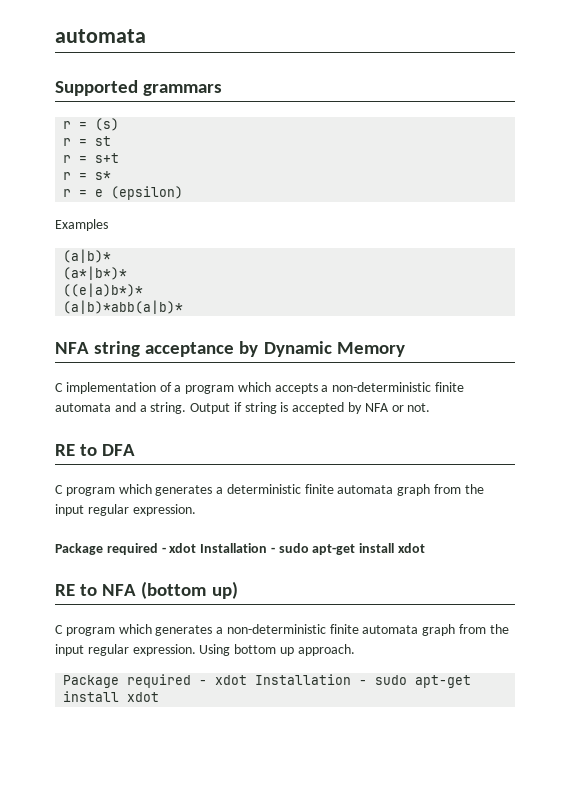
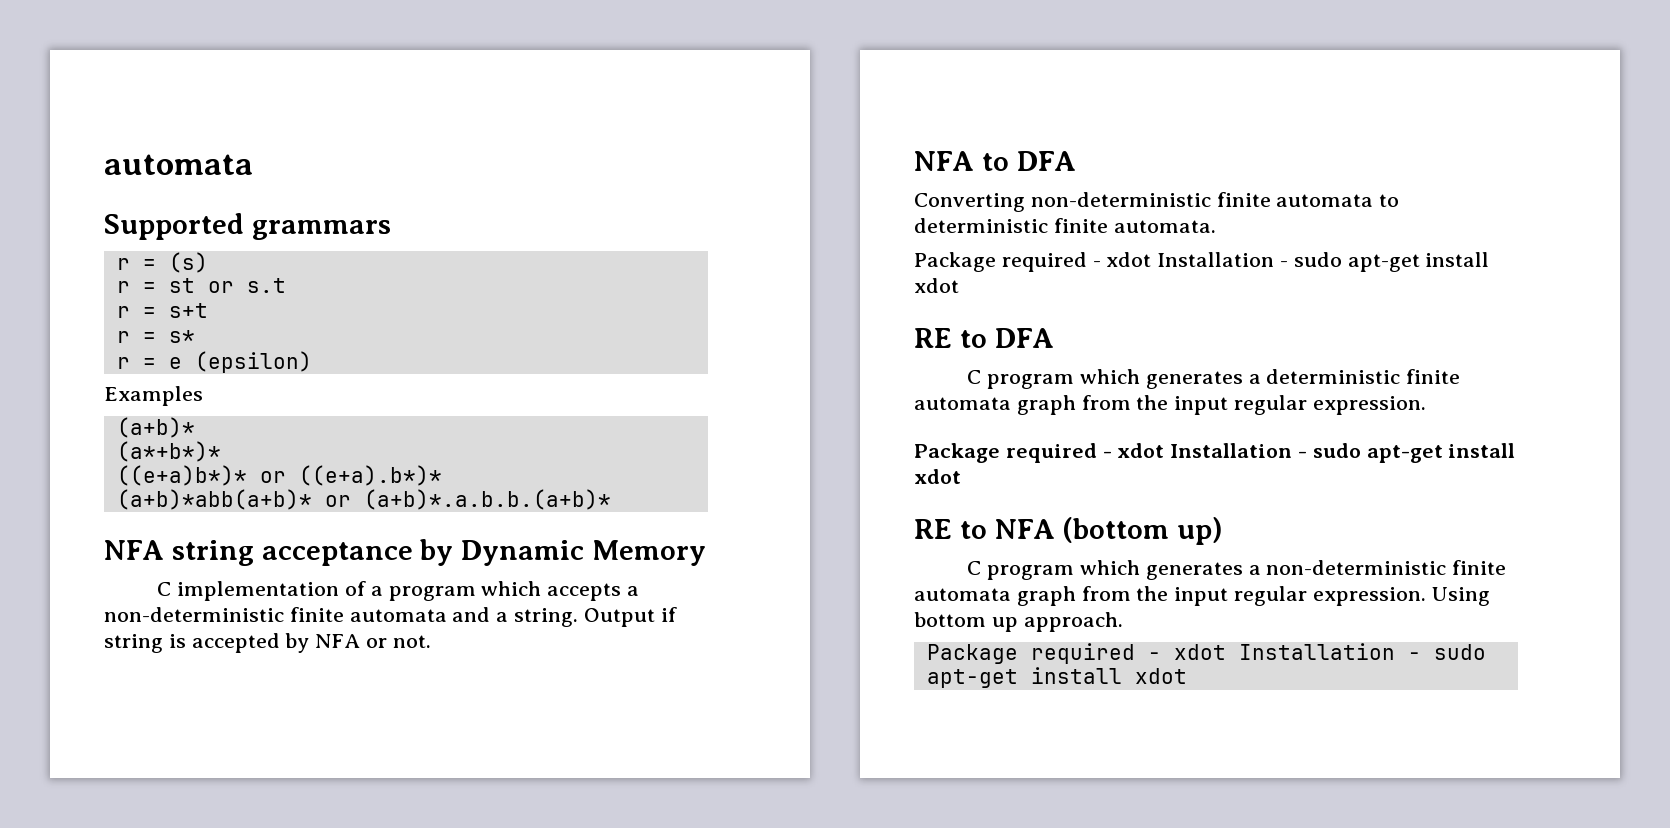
(112, 141) none -> [207,278,286,293] or s.t
[63,249,112,263] [63,266,128,280] [63,283,144,297] [63,300,184,314] (a|b)* // (a*|b*)* // ((e|a)b*)* // (a|b)*abb(a|b)* -> [116,417,195,438] [116,441,221,462] [116,465,442,486] [116,489,611,510] (a+b)* // (a*+b*)* // ((e+a)b*)* or ((e+a).b*)* // (a+b)*abb(a+b)* or (a+b)*.a.b.b.(a+b)*
(431, 407) none -> [914,151,1076,171] [914,192,1400,212] [914,218,1216,233] [914,252,1490,272] [914,278,959,293] // NFA to DFA // Converting non-deterministic finite automata to deterministic finite automata. // Package required - xdot Installation - sudo apt-get install xdot

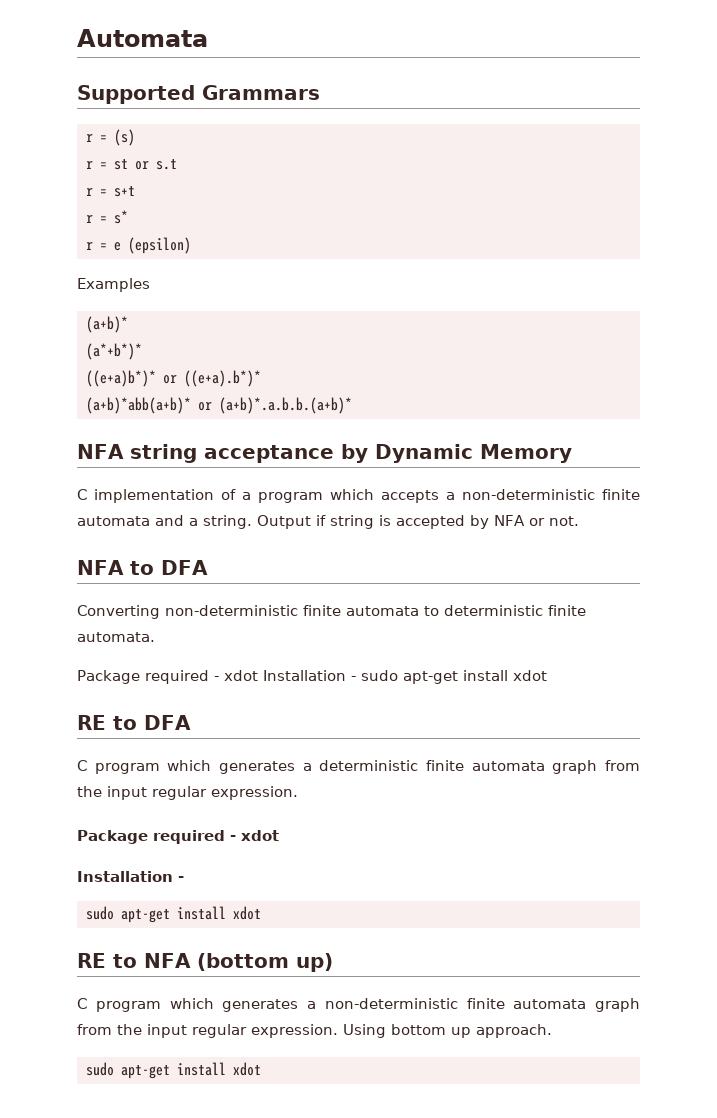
[104,154,253,175] automata -> [77,29,208,47] Automata
[251,220,391,240] grammars -> [202,85,320,100] Grammars
[1170,443,1308,458] Installation - -> [77,871,184,882] // Installation - //
[926,643,1421,664] Package required - xdot Installation - -> (552, 1031) none

